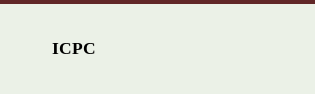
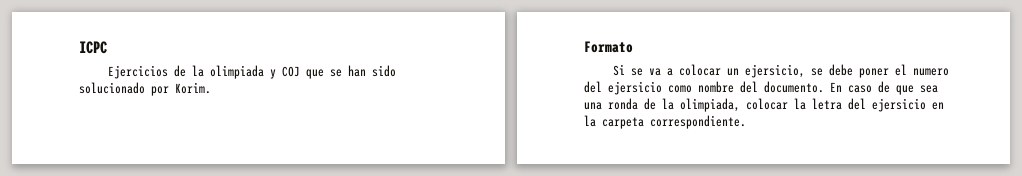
(96, 48) none -> [107,65,396,79] [79,82,211,96] [584,41,633,53] [612,64,949,78] [584,81,938,95] [584,98,944,112] [584,115,746,129] // Ejercicios de la olimpiada y COJ que se han sido solucionado por Korim. // Formato // Si se va a colocar un ejersicio, se debe poner el numero del ejersicio como nombre del documento. En caso de que sea una ronda de la olimpiada, colocar la letra del ejersicio en la carpeta correspondiente.

